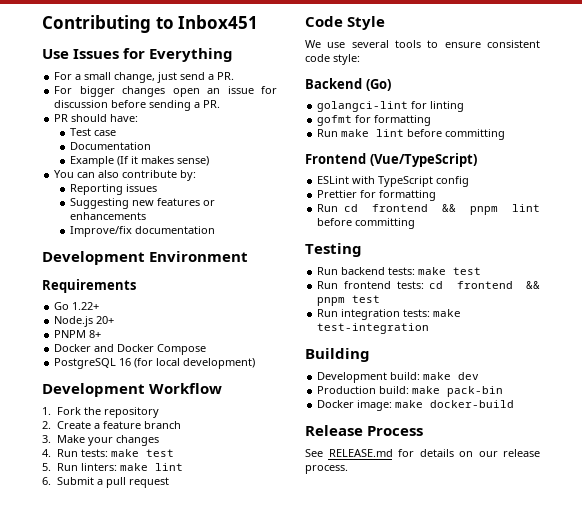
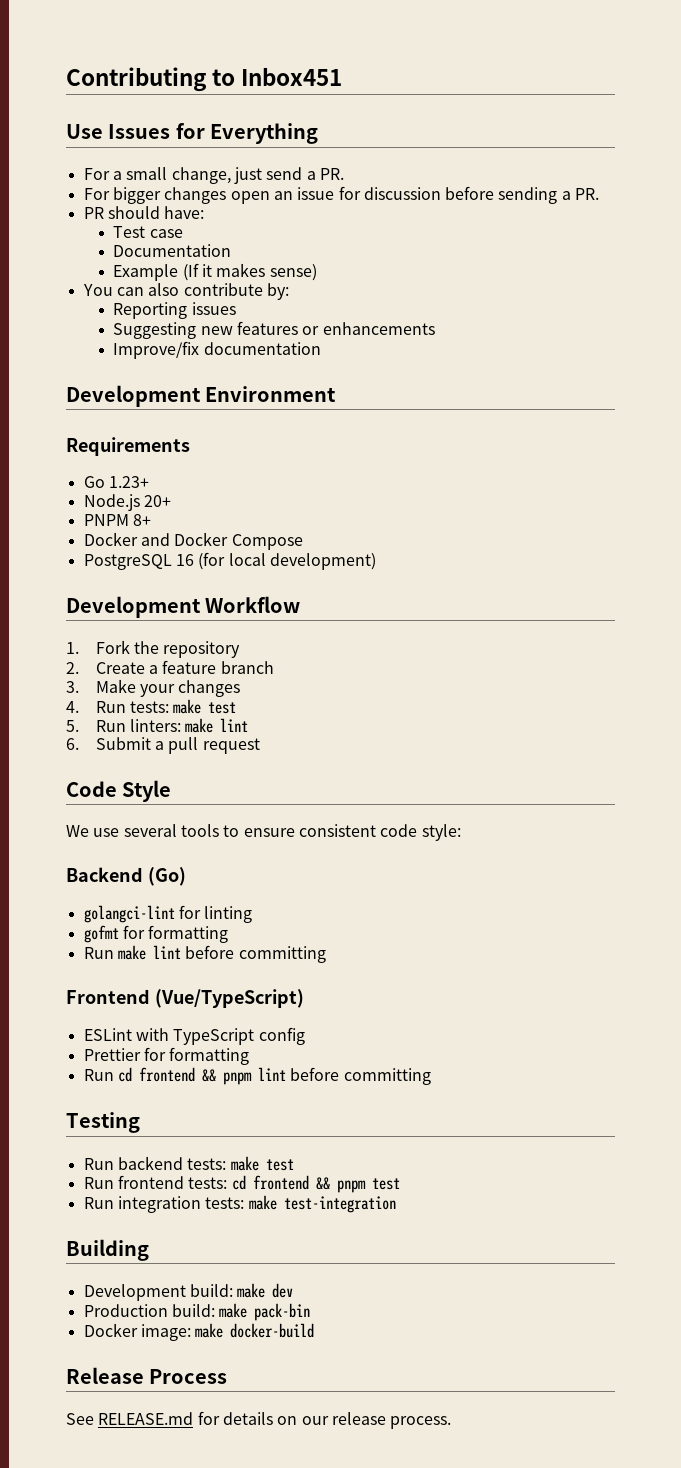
[72,302,100,310] 1.22+ -> [108,476,149,488] 1.23+

